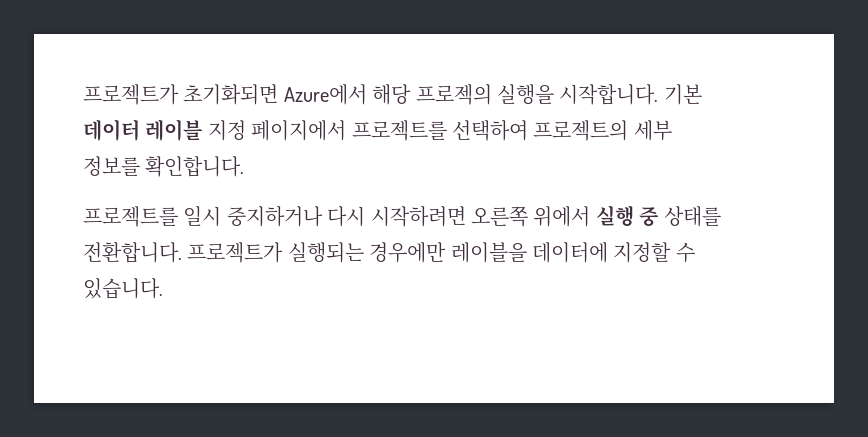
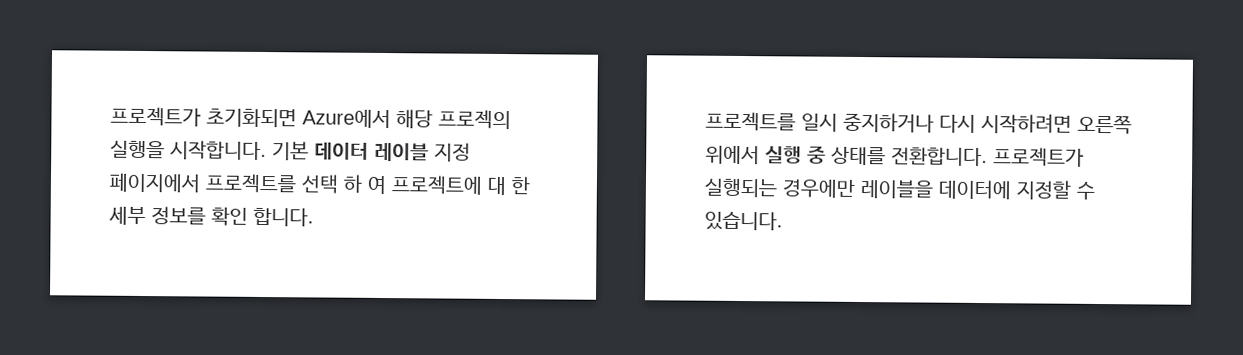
[452,120,672,141] [83,156,245,177] 선택하여 프로젝트의 세부 정보를 확인합니다. -> [301,174,531,196] [108,206,314,227] 선택 하 여 프로젝트에 대 한 세부 정보를 확인 합니다.

